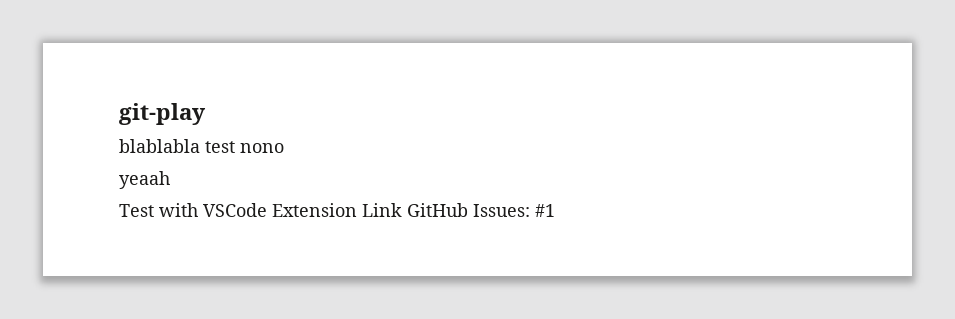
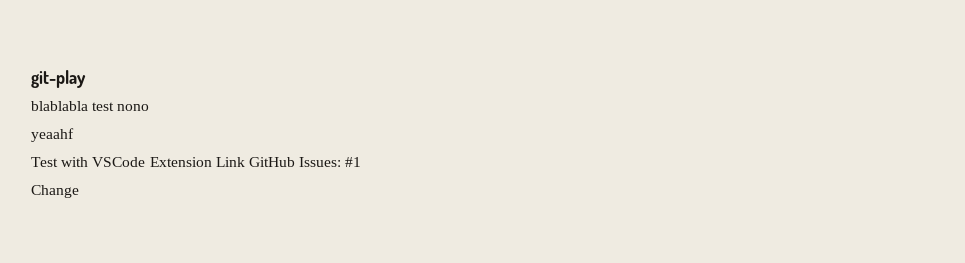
[119,171,170,189] yeaah -> [31,128,74,142] yeaahf
(555, 210) none -> [31,185,79,198] // Change

